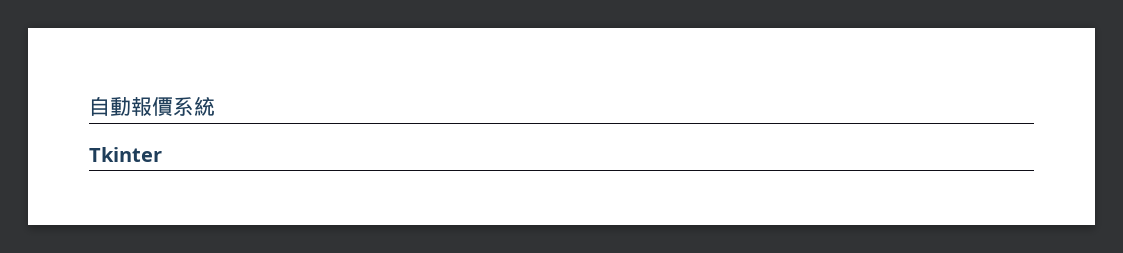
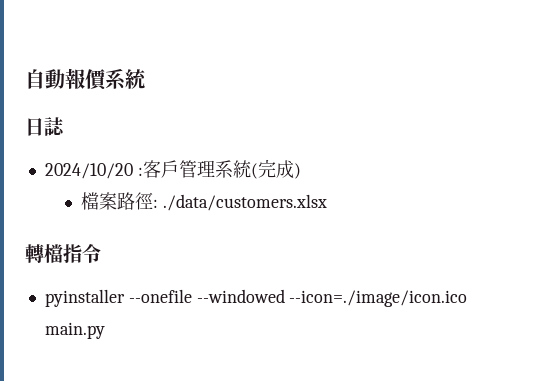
[89,147,162,162] Tkinter -> [25,117,65,136] [44,159,301,179] [80,192,327,211] [25,244,101,263] [44,289,468,307] [44,322,105,339] 日誌 // 2024/10/20 :客戶管理系統(完成) // 檔案路徑: ./data/customers.xlsx // 轉檔指令 // pyinstaller --onefile --windowed --icon=./image/icon.ico main.py

